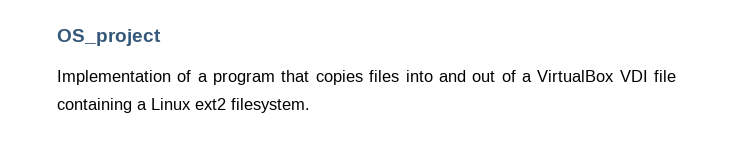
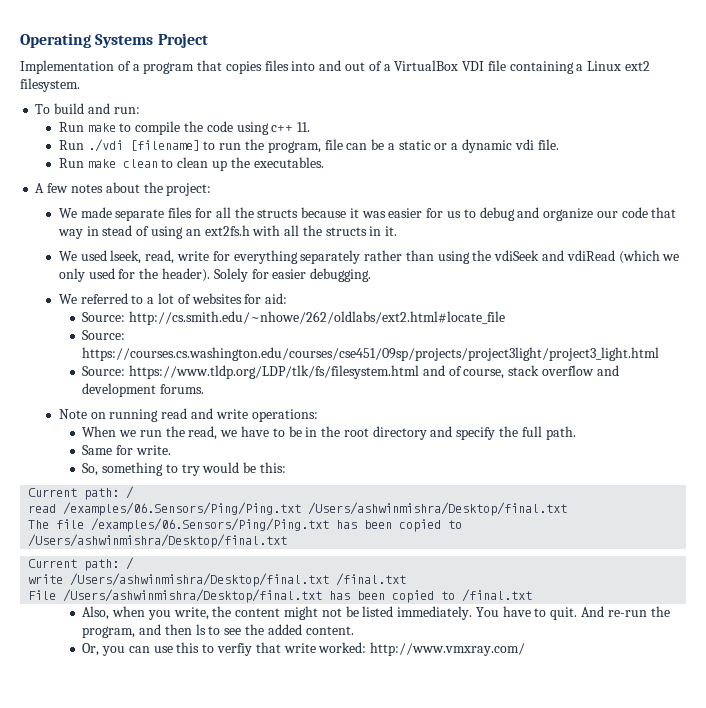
[57,29,161,46] OS_project -> [20,33,208,48] Operating Systems Project
(310, 105) none -> [35,103,140,114] [58,121,311,135] [58,139,559,153] [58,157,324,171] [35,182,212,196] [58,207,677,221] [57,225,398,239] [58,250,680,264] [58,268,372,282] [58,293,288,304] [82,311,506,325] [82,330,126,340] [82,347,660,361] [82,365,619,379] [82,383,205,397] [58,408,318,422] [82,426,576,440] [82,445,171,455] [82,462,286,476] [28,486,135,500] [28,502,568,516] [28,518,463,532] [28,534,288,548] [28,557,135,571] [28,573,407,587] [28,589,533,603] [82,606,670,620] [82,624,354,638] [82,642,526,656] // To build and run: // Run make to compile the code using c++ 11. // Run ./vdi [filename] to run the program, file can be a static or a dynamic vdi file. // Run make clean to clean up the executables. // A few notes about the project: // We made separate files for all the structs because it was easier for us to debug and organize our code that way in stead of using an ext2fs.h with all the structs in it. // We used lseek, read, write for everything separately rather than using the vdiSeek and vdiRead (which we only used for the header). Solely for easier debugging. // We referred to a lot of websites for aid: // Source: http://cs.smith.edu/~nhowe/262/oldlabs/ext2.html#locate_file // Source: https://courses.cs.washington.edu/courses/cse451/09sp/projects/project3light/project3_light.html // Source: https://www.tldp.org/LDP/tlk/fs/filesystem.html and of course, stack overflow and development forums. // Note on running read and write operations: // When we run the read, we have to be in the root directory and specify the full path. // Same for write. // So, something to try would be this: // Current path: / // read /examples/06.Sensors/Ping/Ping.txt /Users/ashwinmishra/Desktop/final.txt // The file /examples/06.Sensors/Ping/Ping.txt has been copied to /Users/ashwinmishra/Desktop/final.txt // Current path: / // write /Users/ashwinmishra/Desktop/final.txt /final.txt // File /Users/ashwinmishra/Desktop/final.txt has been copied to /final.txt // Also, when you write, the content might not be listed immediately. You have to quit. And re-run the program, and then ls to see the added content. // Or, you can use this to verfiy that write worked: http://www.vmxray.com/

